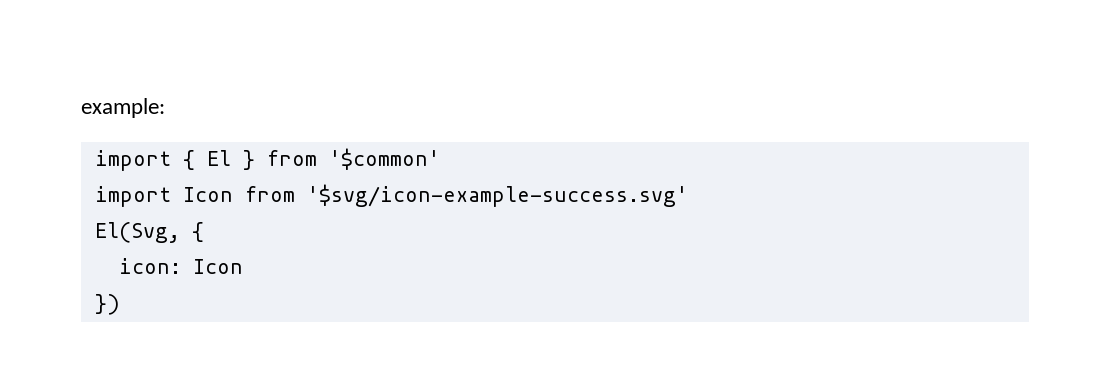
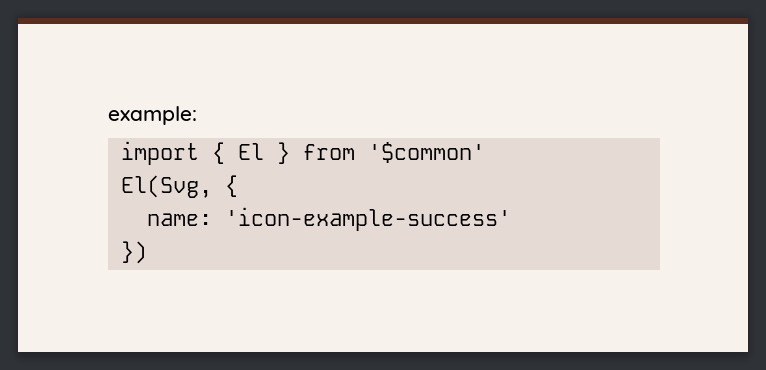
[94,184,688,207] // import Icon from '$svg/icon-example-success.svg' -> (485, 152) none
[118,258,243,274] icon: Icon -> [146,207,511,231] name: 'icon-example-success'

